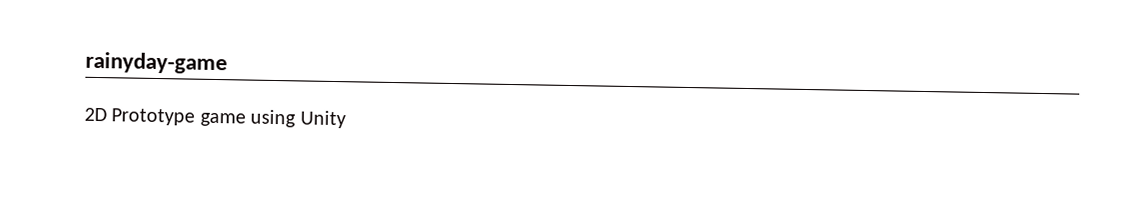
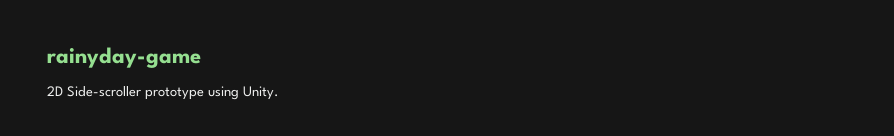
[111,108,346,129] Prototype game using Unity -> [67,86,279,100] Side-scroller prototype using Unity.

